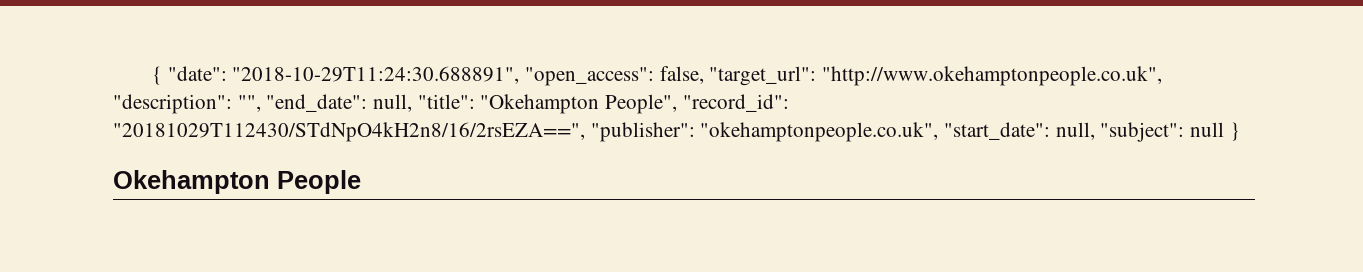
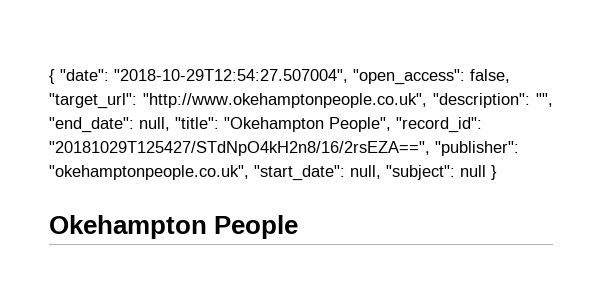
[232,66,520,84] "2018-10-29T11:24:30.688891", -> [114,69,348,83] "2018-10-29T12:54:27.507004",
[113,122,585,142] "20181029T112430/STdNpO4kH2n8/16/2rsEZA==", -> [49,141,430,156] "20181029T125427/STdNpO4kH2n8/16/2rsEZA==",

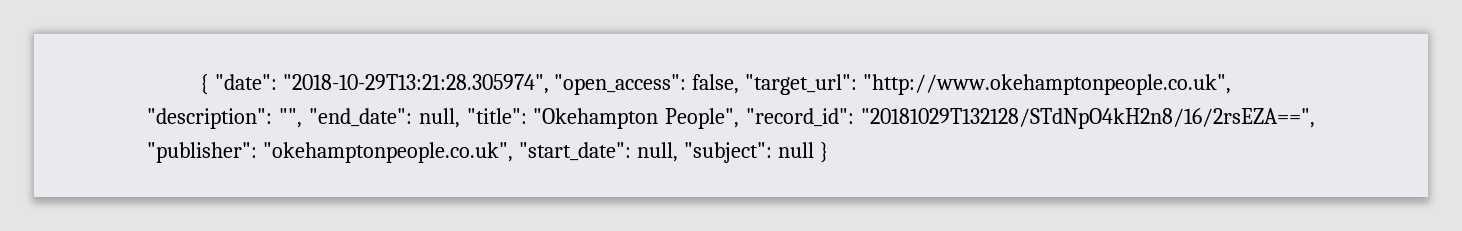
[114,69,348,83] "2018-10-29T12:54:27.507004", -> [282,74,549,94] "2018-10-29T13:21:28.305974",
[49,141,430,156] "20181029T125427/STdNpO4kH2n8/16/2rsEZA==", -> [861,108,1315,129] "20181029T132128/STdNpO4kH2n8/16/2rsEZA==",
[49,215,299,239] // Okehampton People -> (829, 152) none

